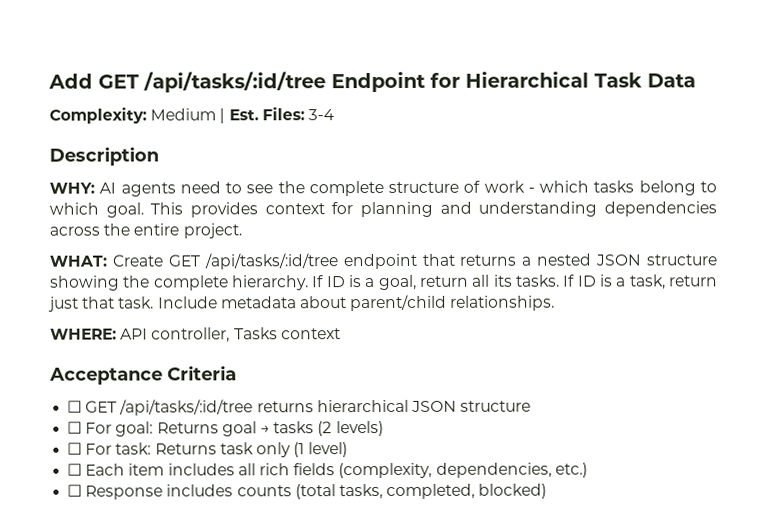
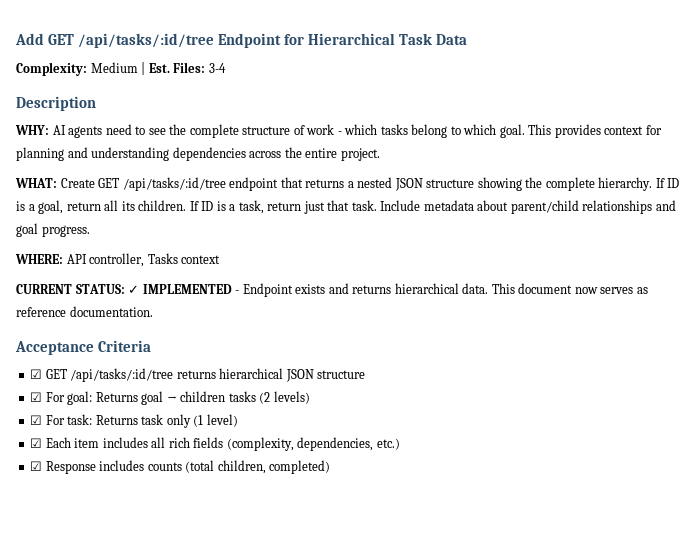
[515,274,560,287] tasks. -> [138,200,187,211] children.
[450,295,556,311] relationships. -> [582,200,676,214] [16,223,90,237] relationships and goal progress.
(341, 334) none -> [16,283,648,297] [16,306,153,317] // CURRENT STATUS: ✓ IMPLEMENTED - Endpoint exists and returns hierarchical data. This document now serves as reference documentation.
[67,400,83,413] ☐ -> [30,369,43,379] ☑
[67,421,83,434] ☐ -> [30,392,43,402] ☑
(270, 429) none -> [180,391,226,402] children
[67,442,83,455] ☐ -> [30,415,43,425] ☑
[67,463,83,476] ☐ -> [30,438,43,448] ☑
[67,484,83,497] ☐ -> [30,461,43,471] ☑
[338,483,548,500] tasks, completed, blocked) -> [217,460,331,474] children, completed)

